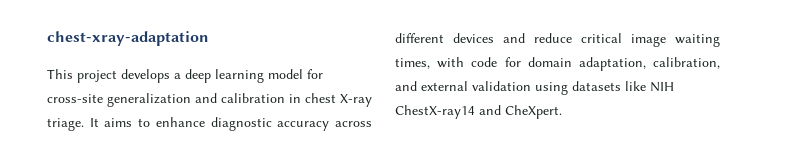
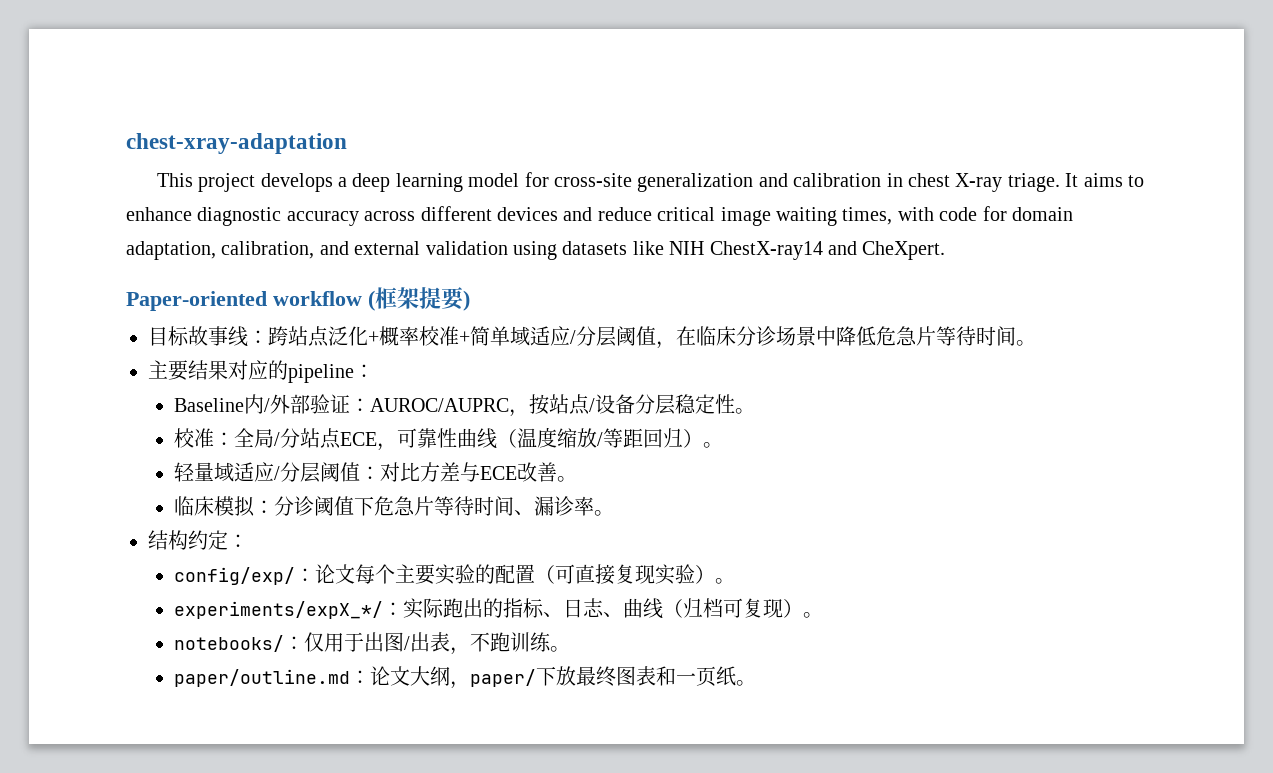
(562, 112) none -> [126,287,470,311] [148,326,1036,349] [148,360,374,383] [173,394,755,417] [173,427,723,451] [173,462,577,483] [173,496,614,517] [148,530,248,550] [173,564,735,585] [173,598,823,619] [173,632,570,655] [173,666,756,689] // Paper-oriented workflow (框架提要) // 目标故事线：跨站点泛化+概率校准+简单域适应/分层阈值，在临床分诊场景中降低危急片等待时间。 // 主要结果对应的pipeline： // Baseline内/外部验证：AUROC/AUPRC，按站点/设备分层稳定性。 // 校准：全局/分站点ECE，可靠性曲线（温度缩放/等距回归）。 // 轻量域适应/分层阈值：对比方差与ECE改善。 // 临床模拟：分诊阈值下危急片等待时间、漏诊率。 // 结构约定： // config/exp/：论文每个主要实验的配置（可直接复现实验）。 // experiments/expX_*/：实际跑出的指标、日志、曲线（归档可复现）。 // notebooks/：仅用于出图/出表，不跑训练。 // paper/outline.md：论文大纲，paper/下放最终图表和一页纸。

